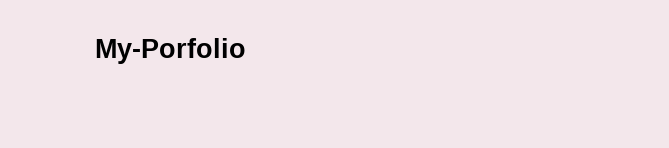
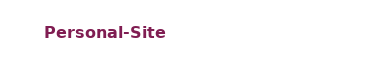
[95,38,246,64] My-Porfolio -> [44,26,166,38] Personal-Site

